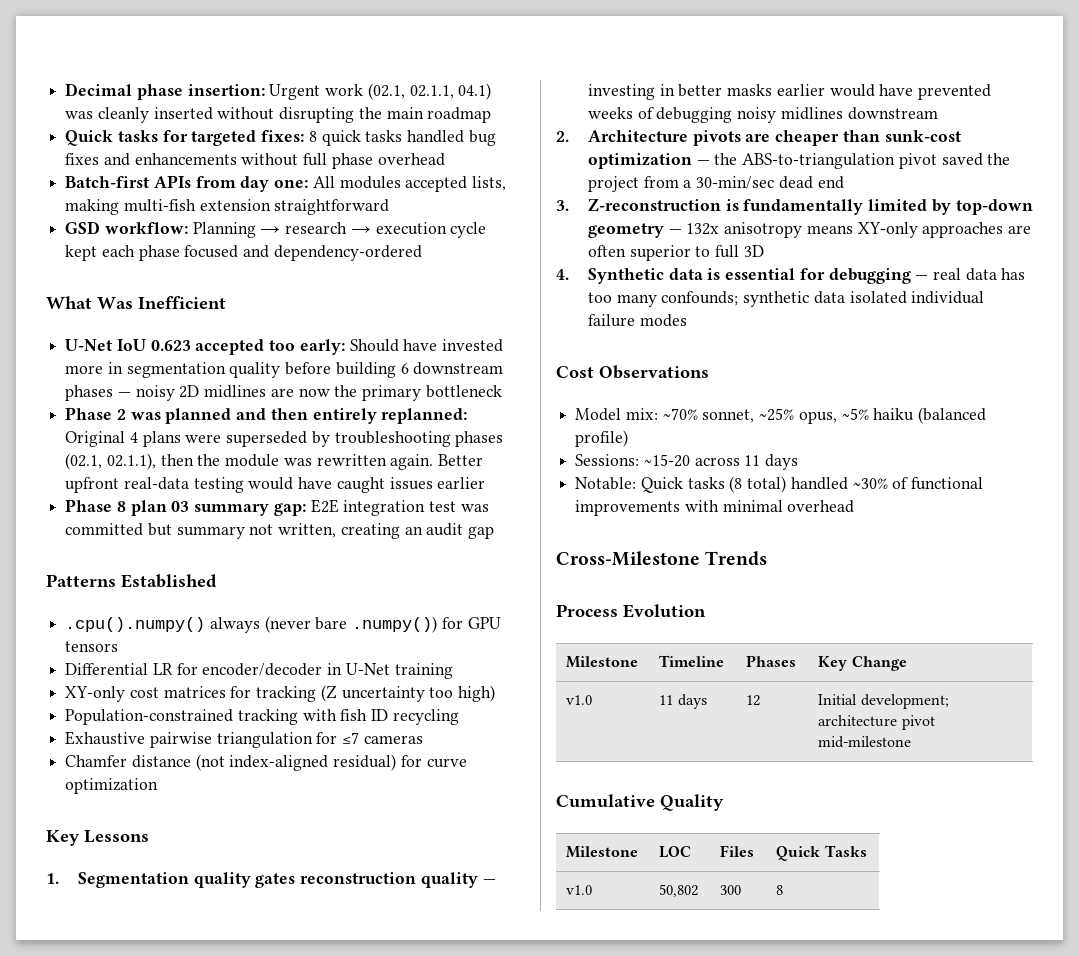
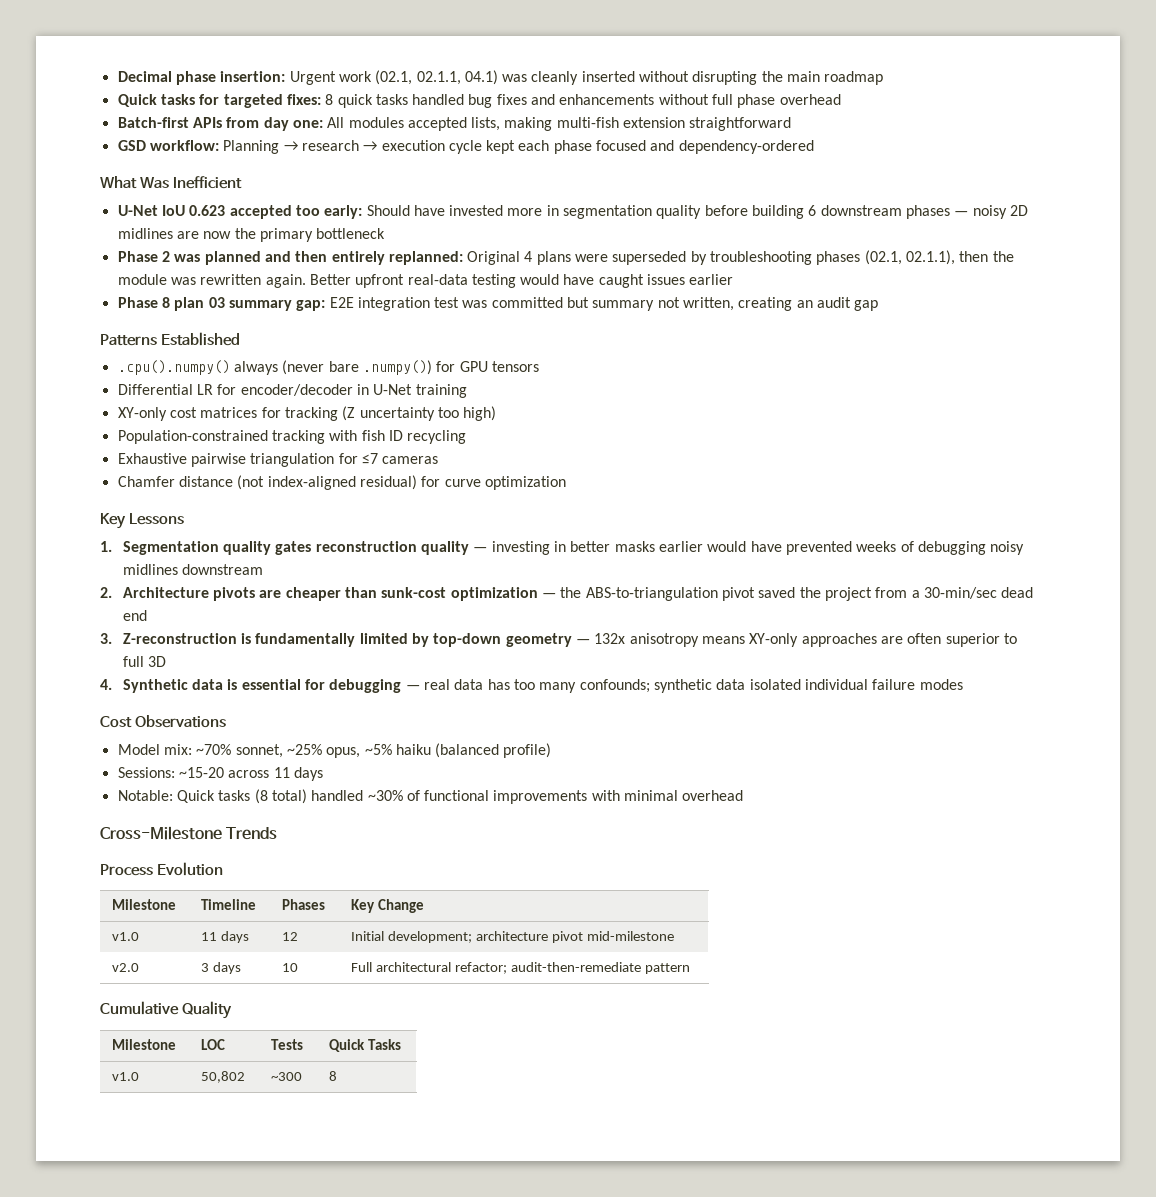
(912, 742) none -> [112,963,140,972] [201,962,242,974] [282,963,299,972] [351,962,691,974] // v2.0 | 3 days | 10 | Full architectural refactor; audit-then-remediate pattern
[720,845,755,857] Files -> [271,1039,304,1050] Tests
[720,885,742,895] 300 -> [271,1072,303,1081] ~300

